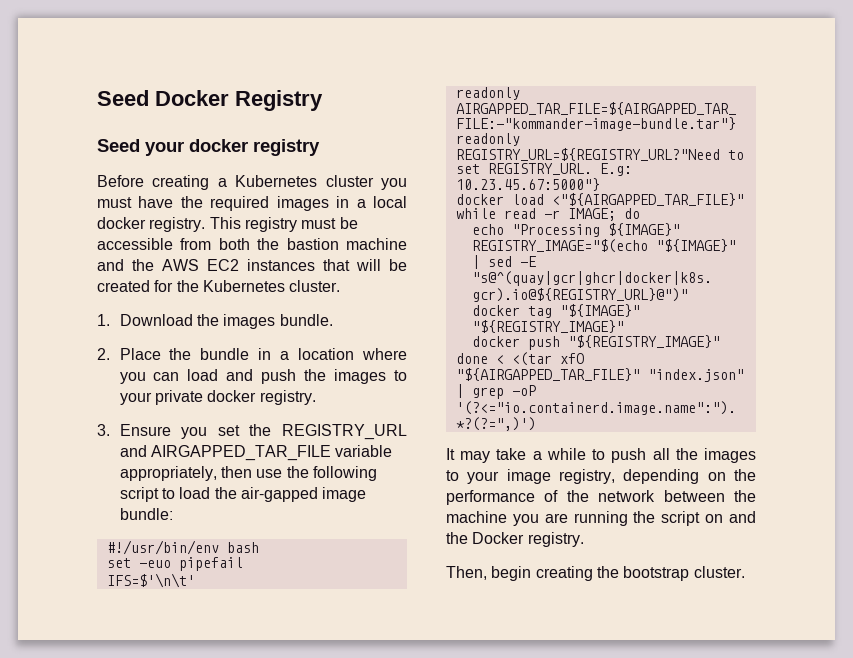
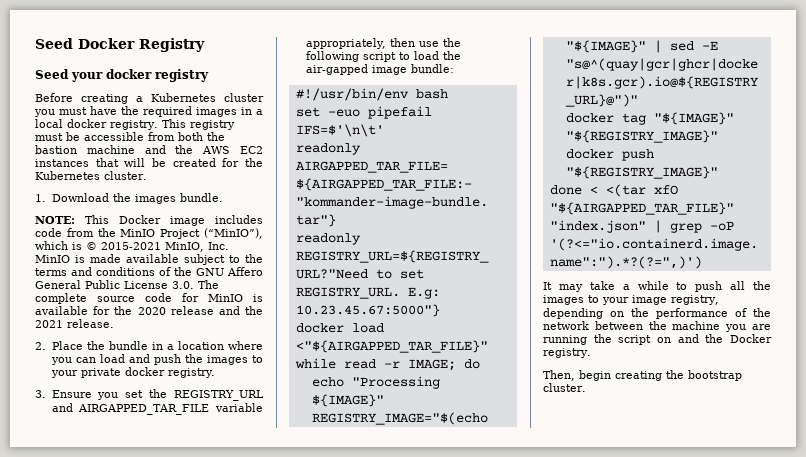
(333, 320) none -> [35,215,263,226] [35,228,263,239] [35,241,229,252] [35,254,263,265] [35,267,263,276] [35,280,219,289] [35,293,263,304] [35,306,263,315] [35,319,114,328] // NOTE: This Docker image includes code from the MinIO Project (“MinIO”), which is © 2015-2021 MinIO, Inc. MinIO is made available subject to the terms and conditions of the GNU Affero General Public License 3.0. The complete source code for MinIO is available for the 2020 release and the 2021 release.

